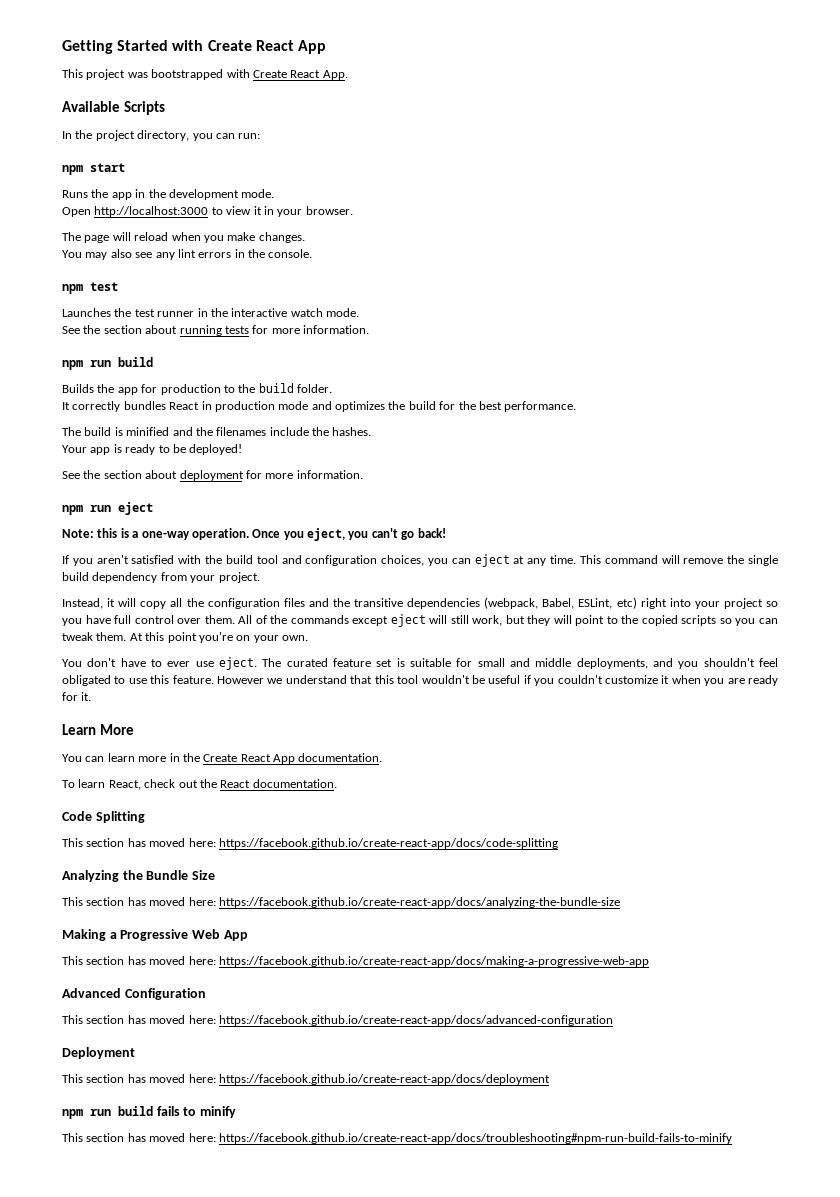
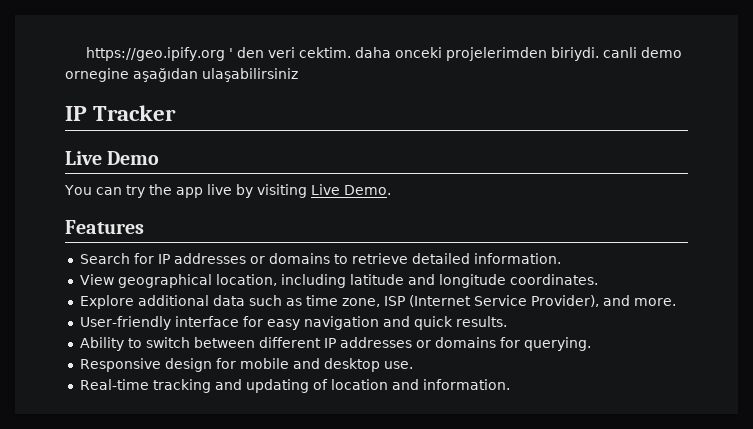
[62,40,326,54] [62,69,348,80] [62,101,165,115] [62,130,261,141] [62,163,125,175] [62,189,275,200] [62,206,353,217] [62,232,305,243] [62,249,313,260] [62,282,118,294] [62,308,359,317] [62,325,369,336] [62,357,153,370] [62,383,332,395] [62,401,577,412] [62,427,372,436] [62,444,243,455] [62,470,363,481] [62,502,153,515] [62,528,446,541] [62,554,779,567] [62,572,260,583] [62,597,779,609] [62,614,778,627] [62,632,308,643] [62,657,778,670] [62,675,778,686] [62,692,92,701] [62,724,134,735] [62,753,383,764] [62,779,337,790] [62,811,145,823] [62,838,558,849] [62,870,215,882] [62,897,620,908] [62,929,248,941] [62,956,649,967] [62,988,206,1000] [62,1015,613,1026] [62,1047,135,1059] [62,1074,550,1085] [62,1106,236,1119] [62,1133,732,1144] Getting Started with Create React App // This project was bootstrapped with Create React App. // Available Scripts // In the project directory, you can run: // npm start // Runs the app in the development mode. // Open http://localhost:3000 to view it in your browser. // The page will reload when you make changes. // You may also see any lint errors in the console. // npm test // Launches the test runner in the interactive watch mode. // See the section about running tests for more information. // npm run build // Builds the app for production to the build folder. // It correctly bundles React in production mode and optimizes the build for the best performance. // The build is minified and the filenames include the hashes. // Your app is ready to be deployed! // See the section about deployment for more information. // npm run eject // Note: this is a one-way operation. Once you eject, you can't go back! // If you aren't satisfied with the build tool and configuration choices, you can eject at any time. This command will remove the single build dependency from your project. // Instead, it will copy all the configuration files and the transitive dependencies (webpack, Babel, ESLint, etc) right into your project so you have full control over them. All of the commands except eject will still work, but they will point to the copied scripts so you can tweak them. At this point you're on your own. // You don't have to ever use eject. The curated feature set is suitable for small and middle deployments, and you shouldn't feel obligated to use this feature. However we understand that this tool wouldn't be useful if you couldn't customize it when you are ready for it. // Learn More // You can learn more in the Create React App documentation. // To learn React, check out the React documentation. // Code Splitting // This section has moved here: https://facebook.github.io/create-react-app/docs/code-splitting // Analyzing the Bundle Size // This section has moved here: https://facebook.github.io/create-react-app/docs/analyzing-the-bundle-size // Making a Progressive Web App // This section has moved here: https://facebook.github.io/create-react-app/docs/making-a-progressive-web-app // Advanced Configuration // This section has moved here: https://facebook.github.io/create-react-app/docs/advanced-configuration // Deployment // This section has moved here: https://facebook.github.io/create-react-app/docs/deployment // npm run build fails to minify // This section has moved here: https://facebook.github.io/create-react-app/docs/troubleshooting#npm-run-build-fails-to-minify -> [86,47,683,61] [65,68,298,82] [65,105,177,121] [65,151,160,165] [64,184,391,198] [65,220,144,234] [79,253,561,264] [79,274,598,288] [79,295,676,309] [79,316,507,330] [79,337,591,351] [79,358,413,372] [79,379,510,393] https://geo.ipify.org ' den veri cektim. daha onceki projelerimden biriydi. canli demo ornegine aşağıdan ulaşabilirsiniz // IP Tracker // Live Demo // You can try the app live by visiting Live Demo. // Features // Search for IP addresses or domains to retrieve detailed information. // View geographical location, including latitude and longitude coordinates. // Explore additional data such as time zone, ISP (Internet Service Provider), and more. // User-friendly interface for easy navigation and quick results. // Ability to switch between different IP addresses or domains for querying. // Responsive design for mobile and desktop use. // Real-time tracking and updating of location and information.

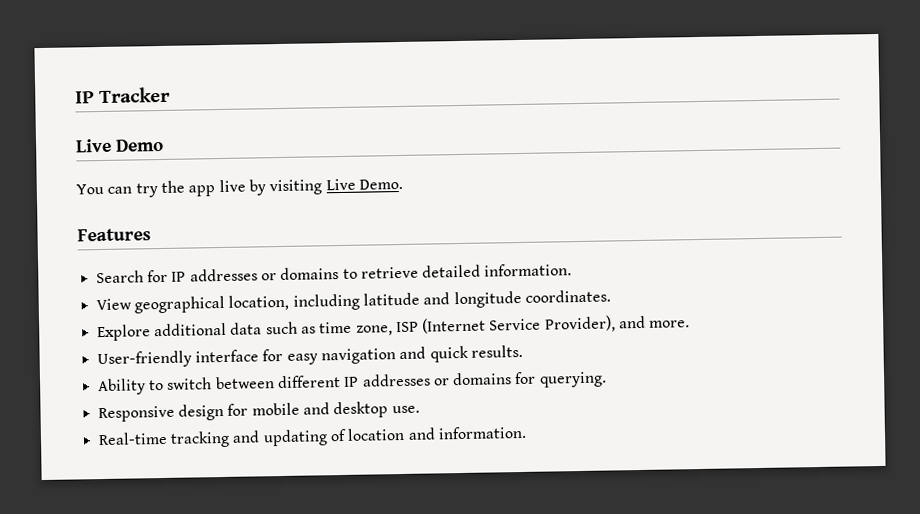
[86,47,683,61] [65,68,298,82] https://geo.ipify.org ' den veri cektim. daha onceki projelerimden biriydi. canli demo ornegine aşağıdan ulaşabilirsiniz // -> (75, 97) none

